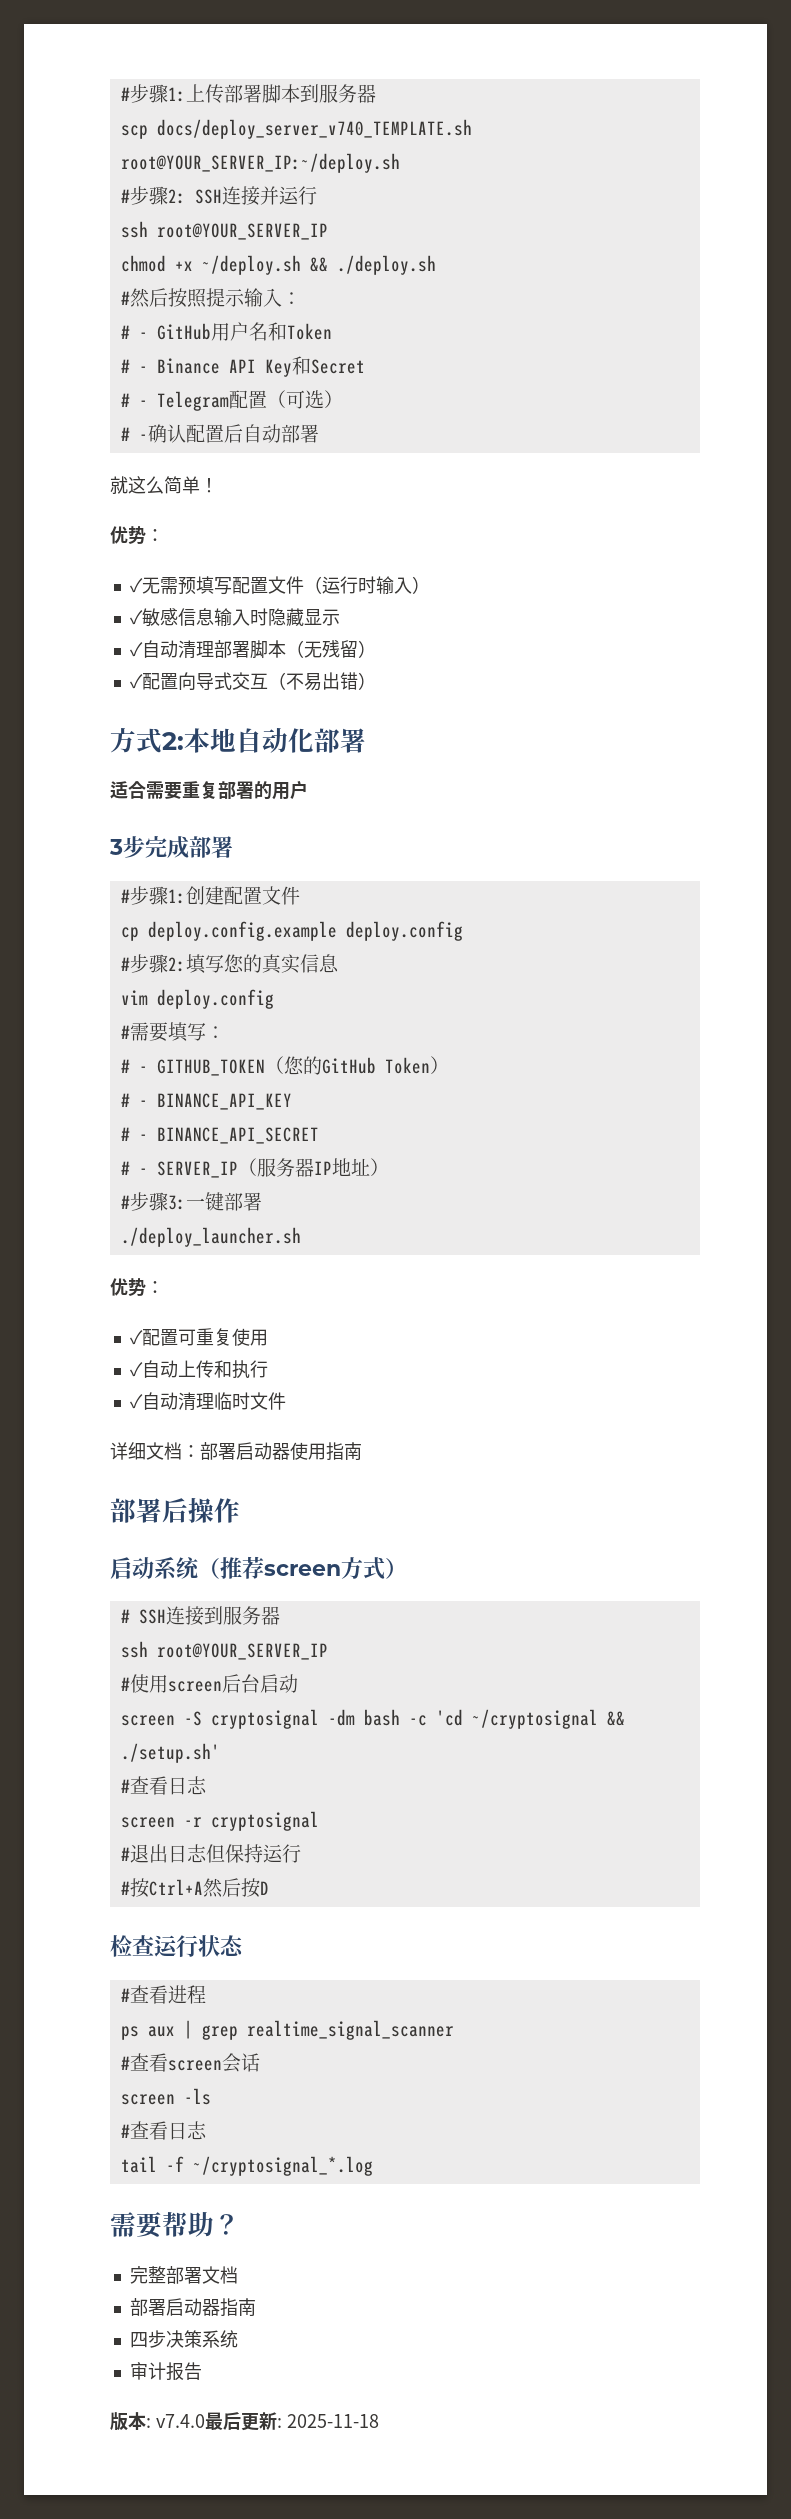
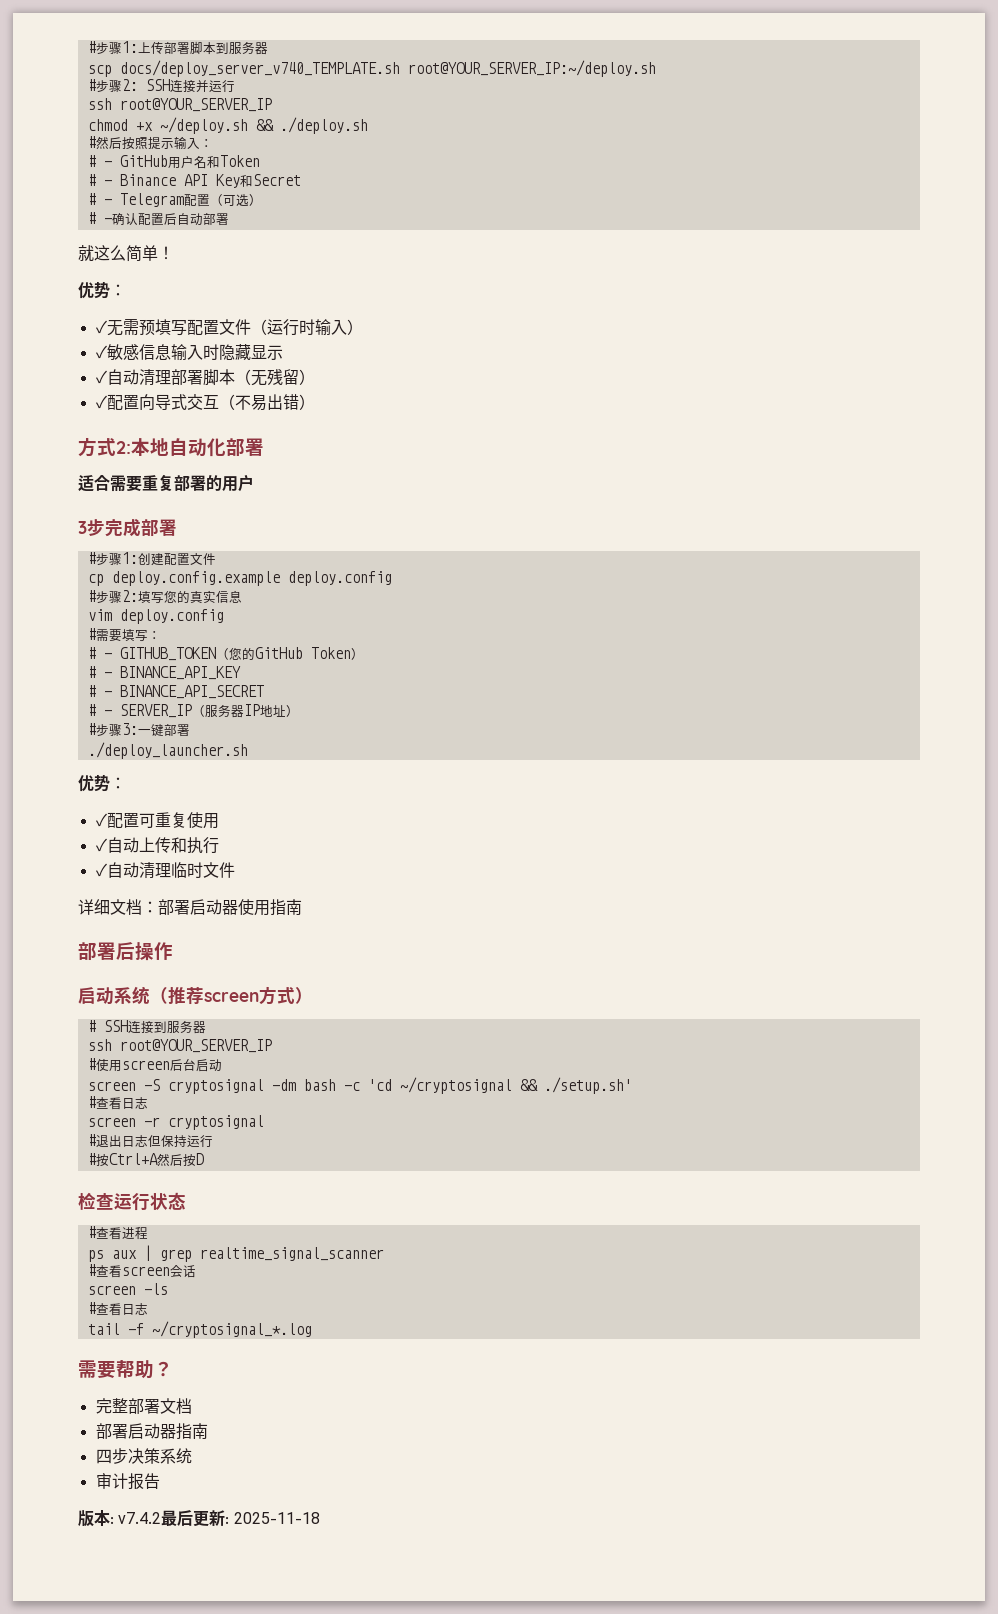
[155,2414,205,2428] v7.4.0 -> [118,1512,162,1524] v7.4.2

